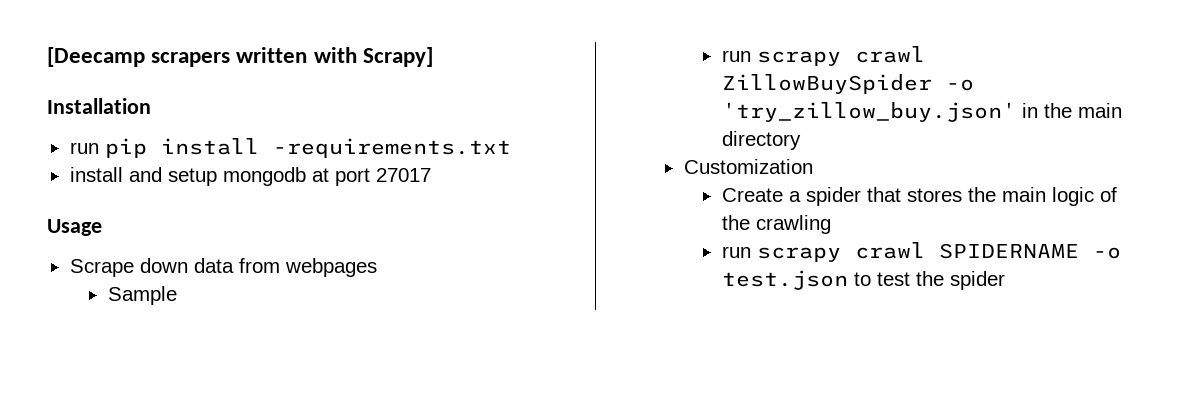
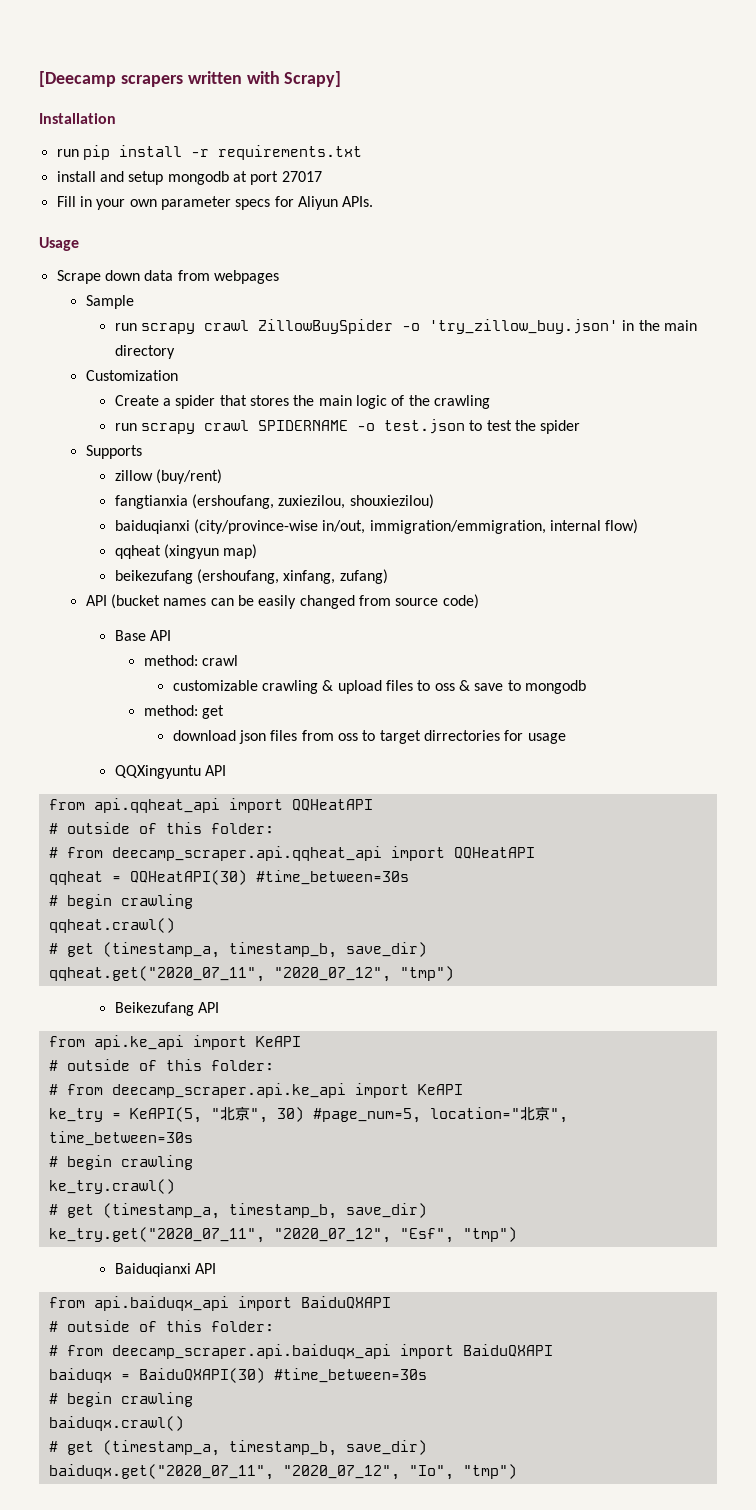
[272,138,511,158] -requirements.txt -> [190,145,362,160] -r requirements.txt
(431, 175) none -> [56,196,374,210] // Fill in your own parameter specs for Aliyun APIs.
(1005, 280) none -> [85,445,142,459] [114,469,222,484] [114,494,434,509] [114,519,639,534] [114,544,258,559] [114,569,388,584] [85,594,479,609] [114,630,171,641] [143,655,238,666] [172,680,586,694] [143,705,224,719] [172,730,566,744] [114,765,226,779] [48,798,373,813] [48,822,274,834] [48,846,535,861] [48,870,409,885] [48,894,193,909] [48,918,175,933] [48,942,427,958] [48,966,454,982] [114,1002,219,1016] [48,1035,301,1050] [48,1059,274,1071] [48,1083,463,1098] [48,1106,568,1123] [48,1131,193,1146] [48,1155,193,1170] [48,1179,175,1194] [48,1203,427,1219] [48,1227,517,1243] [114,1263,216,1277] [48,1296,391,1311] [48,1320,274,1332] [48,1344,553,1359] [48,1368,427,1383] [48,1392,193,1407] [48,1416,184,1431] [48,1440,427,1456] [48,1464,517,1480] // Supports // zillow (buy/rent) // fangtianxia (ershoufang, zuxiezilou, shouxiezilou) // baiduqianxi (city/province-wise in/out, immigration/emmigration, internal flow) // qqheat (xingyun map) // beikezufang (ershoufang, xinfang, zufang) // API (bucket names can be easily changed from source code) // Base API // method: crawl // customizable crawling & upload files to oss & save to mongodb // method: get // download json files from oss to target dirrectories for usage // QQXingyuntu API // from api.qqheat_api import QQHeatAPI // # outside of this folder: // # from deecamp_scraper.api.qqheat_api import QQHeatAPI // qqheat = QQHeatAPI(30) #time_between=30s // # begin crawling // qqheat.crawl() // # get (timestamp_a, timestamp_b, save_dir) // qqheat.get("2020_07_11", "2020_07_12", "tmp") // Beikezufang API // from api.ke_api import KeAPI // # outside of this folder: // # from deecamp_scraper.api.ke_api import KeAPI // ke_try = KeAPI(5, "北京", 30) #page_num=5, location="北京", time_between=30s // # begin crawling // ke_try.crawl() // # get (timestamp_a, timestamp_b, save_dir) // ke_try.get("2020_07_11", "2020_07_12", "Esf", "tmp") // Baiduqianxi API // from api.baiduqx_api import BaiduQXAPI // # outside of this folder: // # from deecamp_scraper.api.baiduqx_api import BaiduQXAPI // baiduqx = BaiduQXAPI(30) #time_between=30s // # begin crawling // baiduqx.crawl() // # get (timestamp_a, timestamp_b, save_dir) // baiduqx.get("2020_07_11", "2020_07_12", "Io", "tmp")

